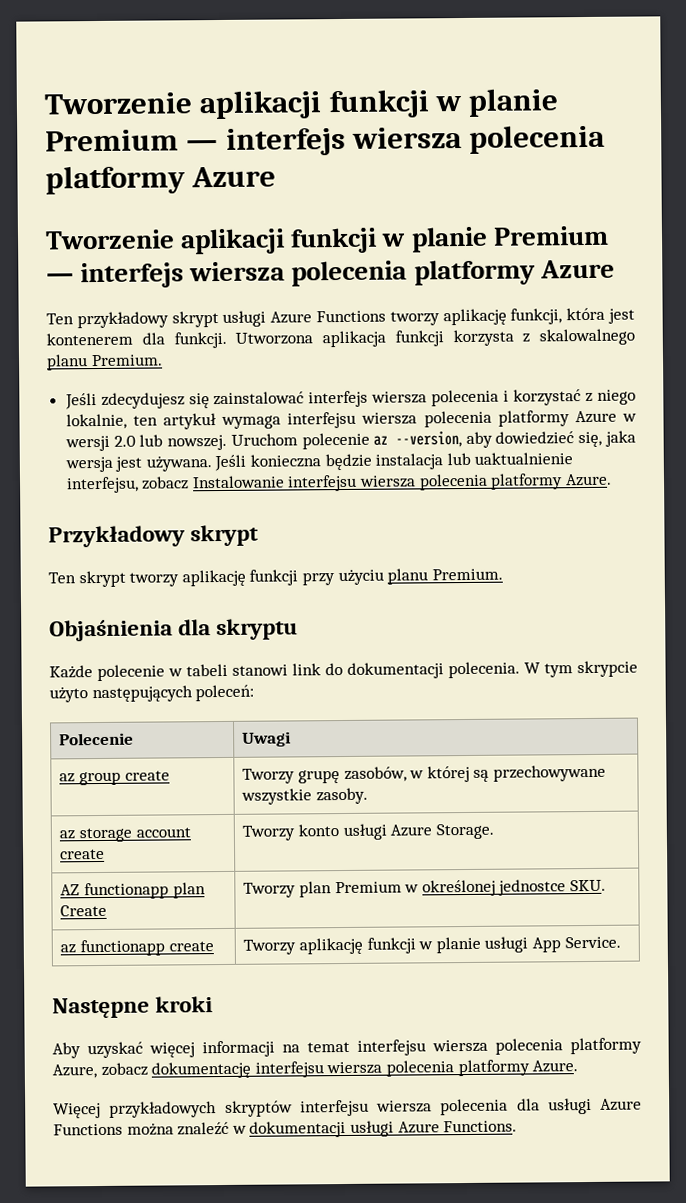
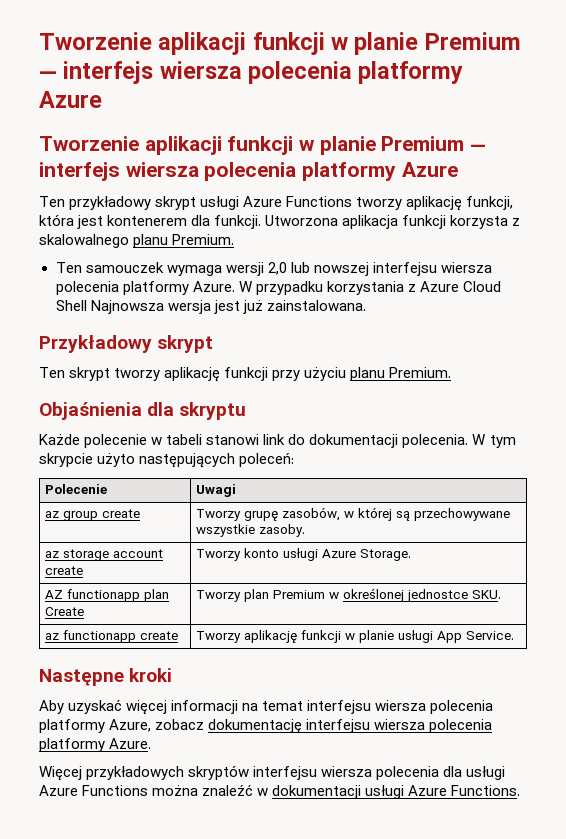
[64,389,636,410] [65,410,637,430] [64,430,636,452] [64,452,574,473] [65,473,612,494] Jeśli zdecydujesz się zainstalować interfejs wiersza polecenia i korzystać z niego lokalnie, ten artykuł wymaga interfejsu wiersza polecenia platformy Azure w wersji 2.0 lub nowszej. Uruchom polecenie az --version, aby dowiedzieć się, jaka wersja jest używana. Jeśli konieczna będzie instalacja lub uaktualnienie interfejsu, zobacz Instalowanie interfejsu wiersza polecenia platformy Azure. -> [55,262,492,276] [55,281,501,295] [55,300,366,314] Ten samouczek wymaga wersji 2,0 lub nowszej interfejsu wiersza polecenia platformy Azure. W przypadku korzystania z Azure Cloud Shell Najnowsza wersja jest już zainstalowana.

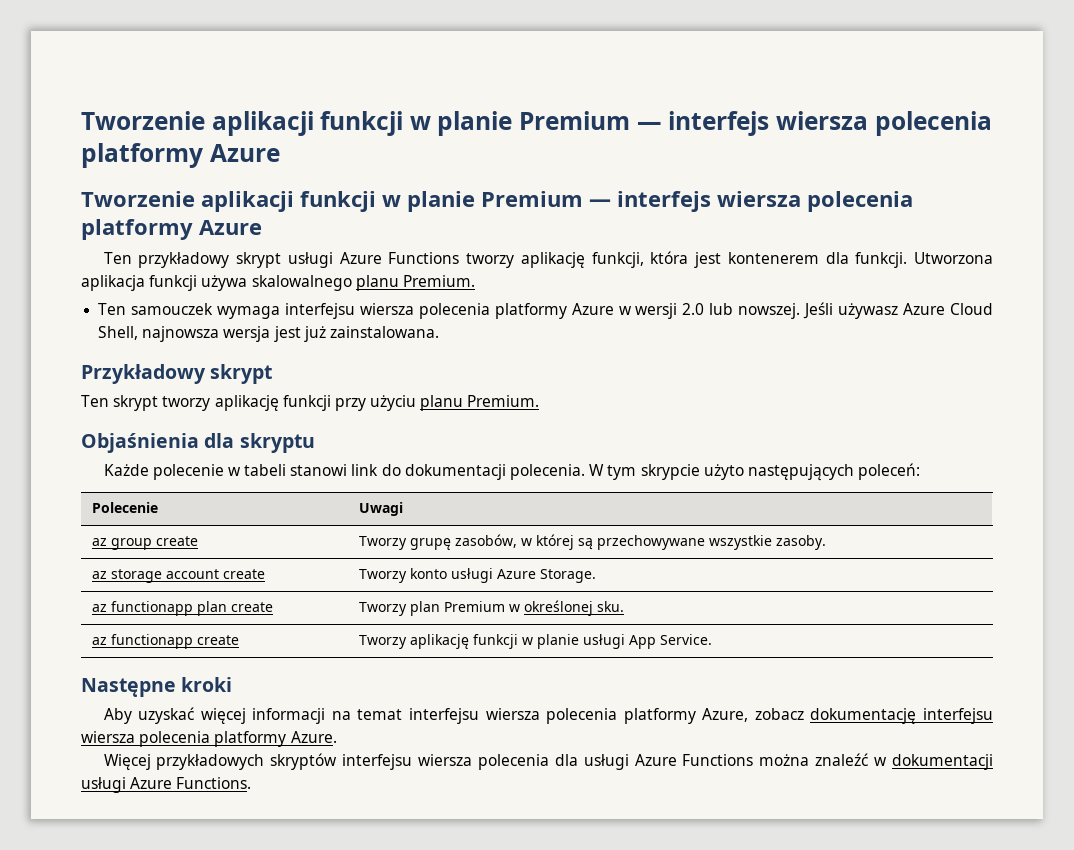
[450,215,521,229] korzysta z -> [201,275,248,291] używa
[225,262,492,276] [55,281,501,295] [55,300,164,314] wersji 2,0 lub nowszej interfejsu wiersza polecenia platformy Azure. W przypadku korzystania z Azure Cloud Shell Najnowsza -> [284,302,994,319] [98,326,220,342] interfejsu wiersza polecenia platformy Azure w wersji 2.0 lub nowszej. Jeśli używasz Azure Cloud Shell, najnowsza
[45,590,64,599] AZ -> [92,604,108,612] az
[45,607,85,616] Create -> [231,602,274,612] create
[407,589,502,602] jednostce SKU. -> [597,601,625,612] sku.

